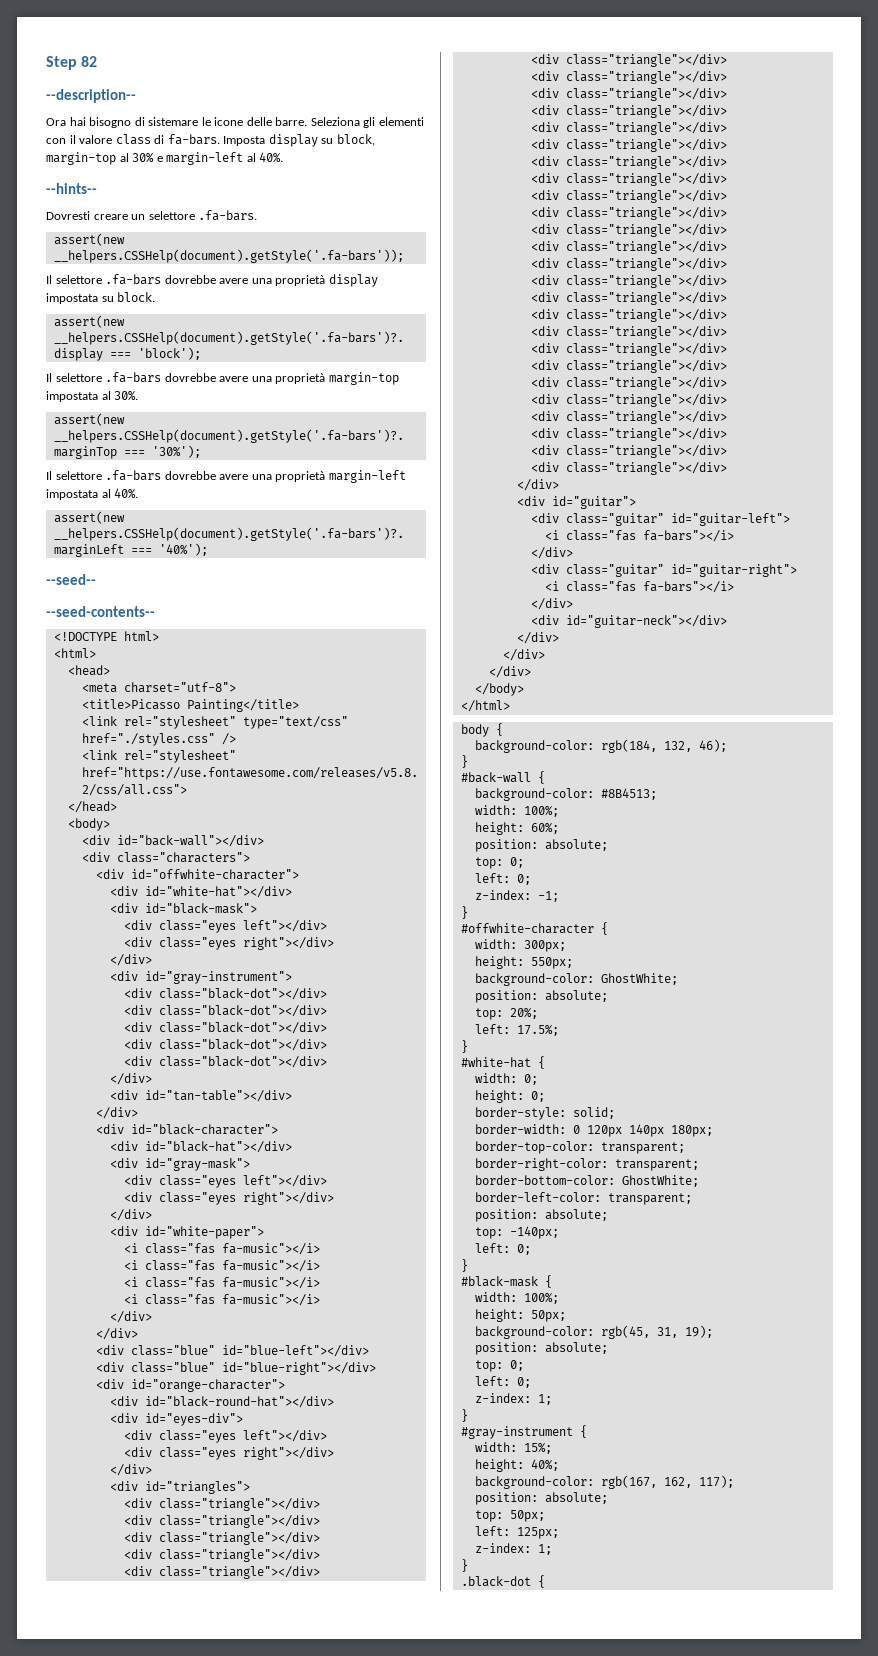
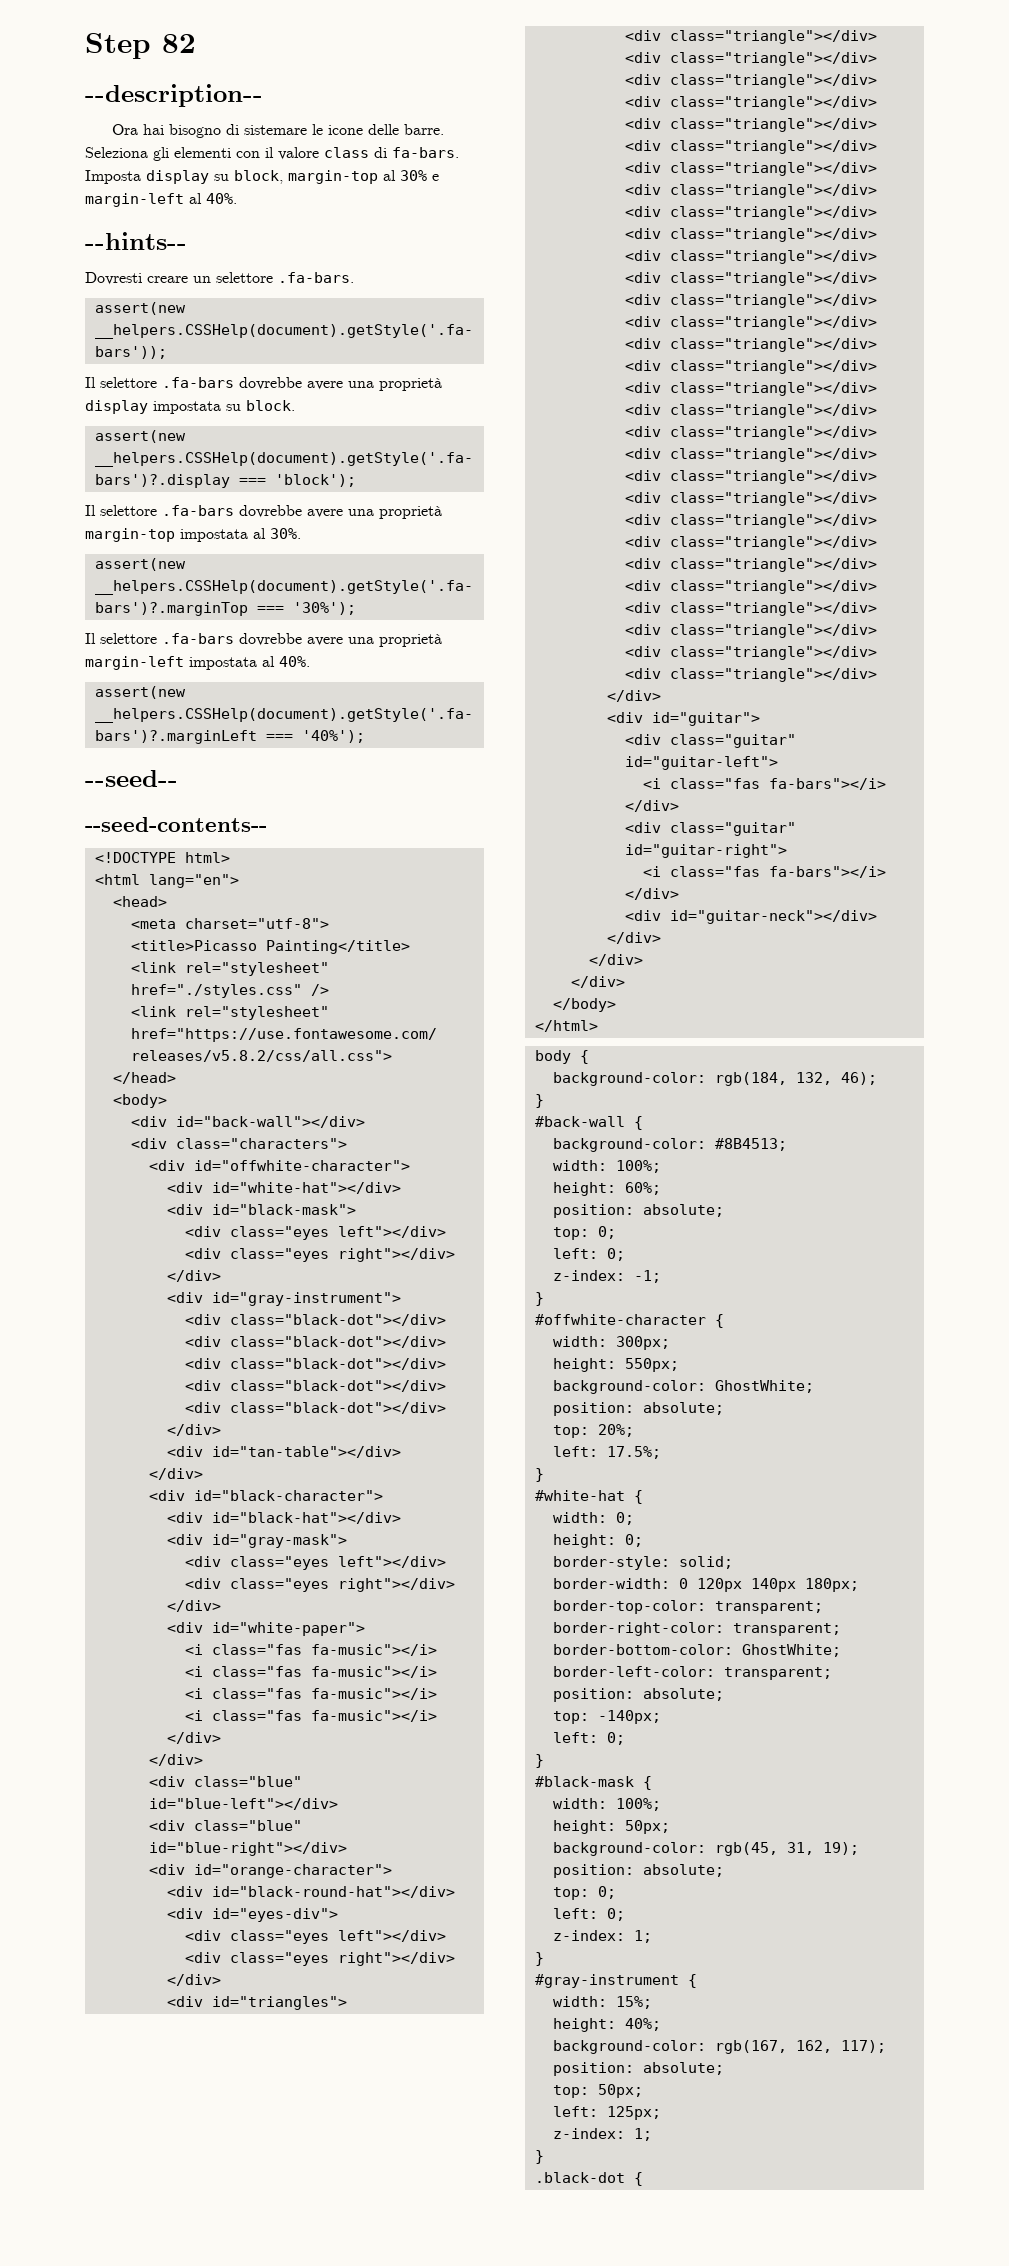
[53,648,96,658] <html> -> [94,874,239,888] <html lang="en">
[242,716,348,729] type="text/css" -> (329, 969) none

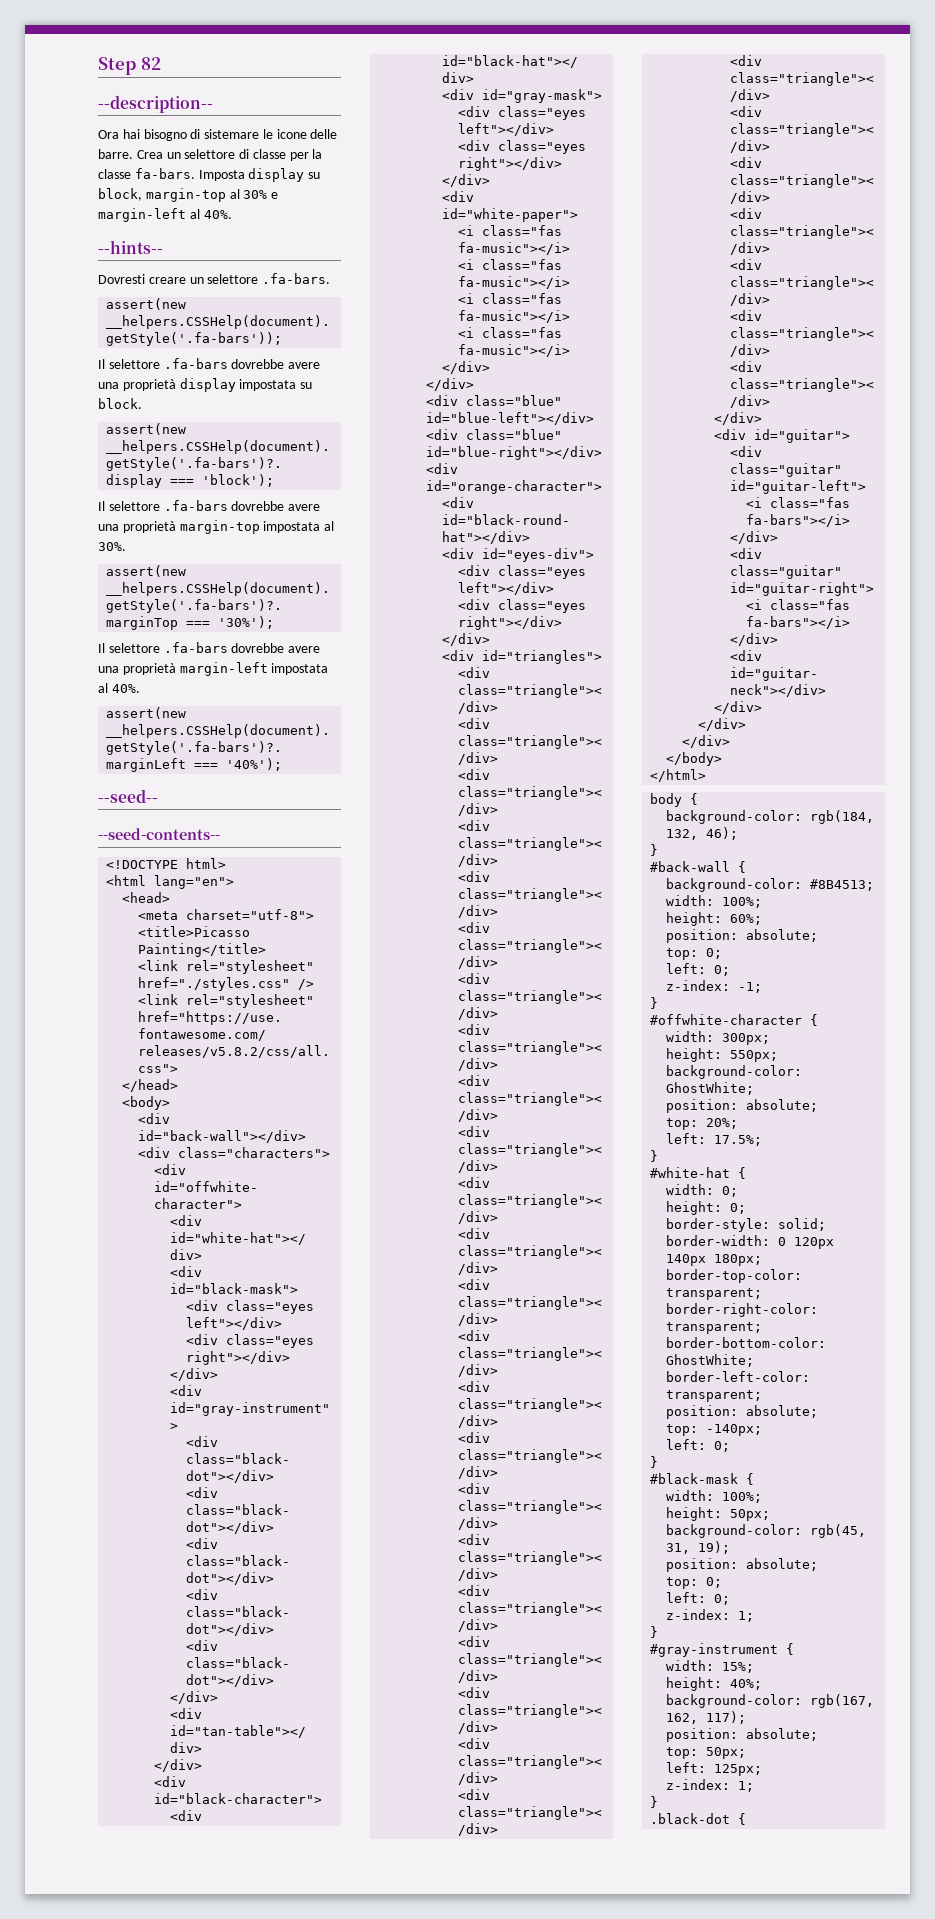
[85,147,387,161] Seleziona gli elementi con il valore class di -> [136,149,323,161] [98,169,131,179] Crea un selettore di classe per la classe

